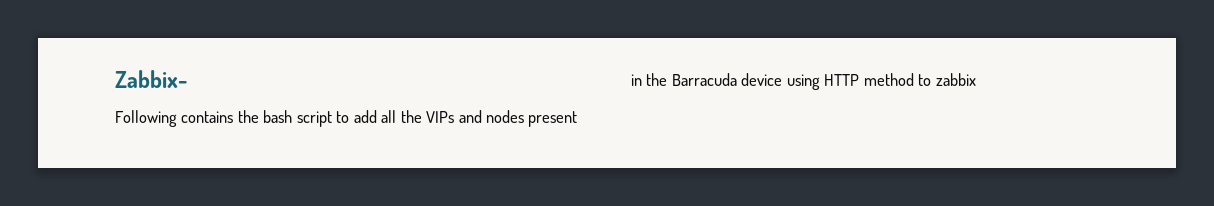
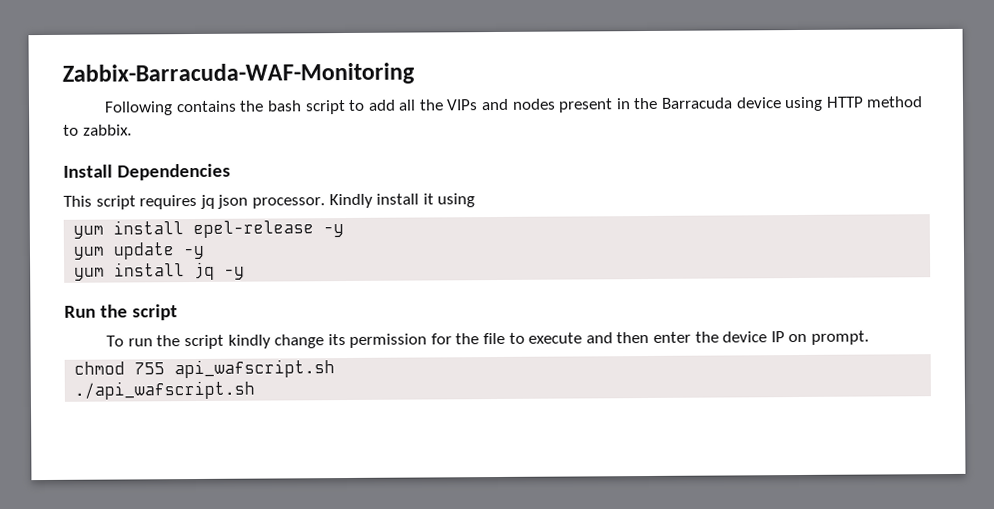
[115,70,188,88] Zabbix- -> [62,62,415,86] Zabbix-Barracuda-WAF-Monitoring
[935,73,976,86] zabbix -> [82,124,132,136] [63,163,232,181] [63,193,476,210] [73,220,345,239] [73,242,206,260] [74,261,246,281] [64,304,179,321] [106,330,869,350] [74,359,336,379] [74,380,256,400] zabbix. // Install Dependencies // This script requires jq json processor. Kindly install it using // yum install epel-release -y // yum update -y // yum install jq -y // Run the script // To run the script kindly change its permission for the file to execute and then enter the device IP on prompt. // chmod 755 api_wafscript.sh // ./api_wafscript.sh

